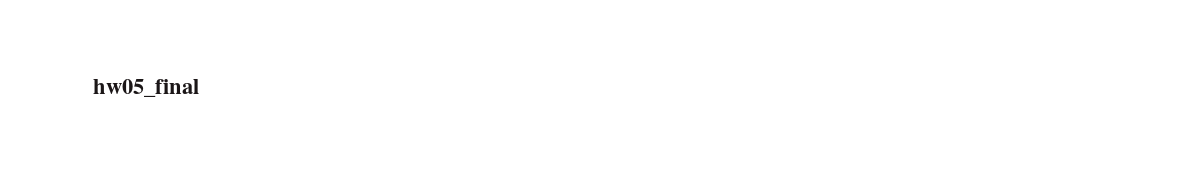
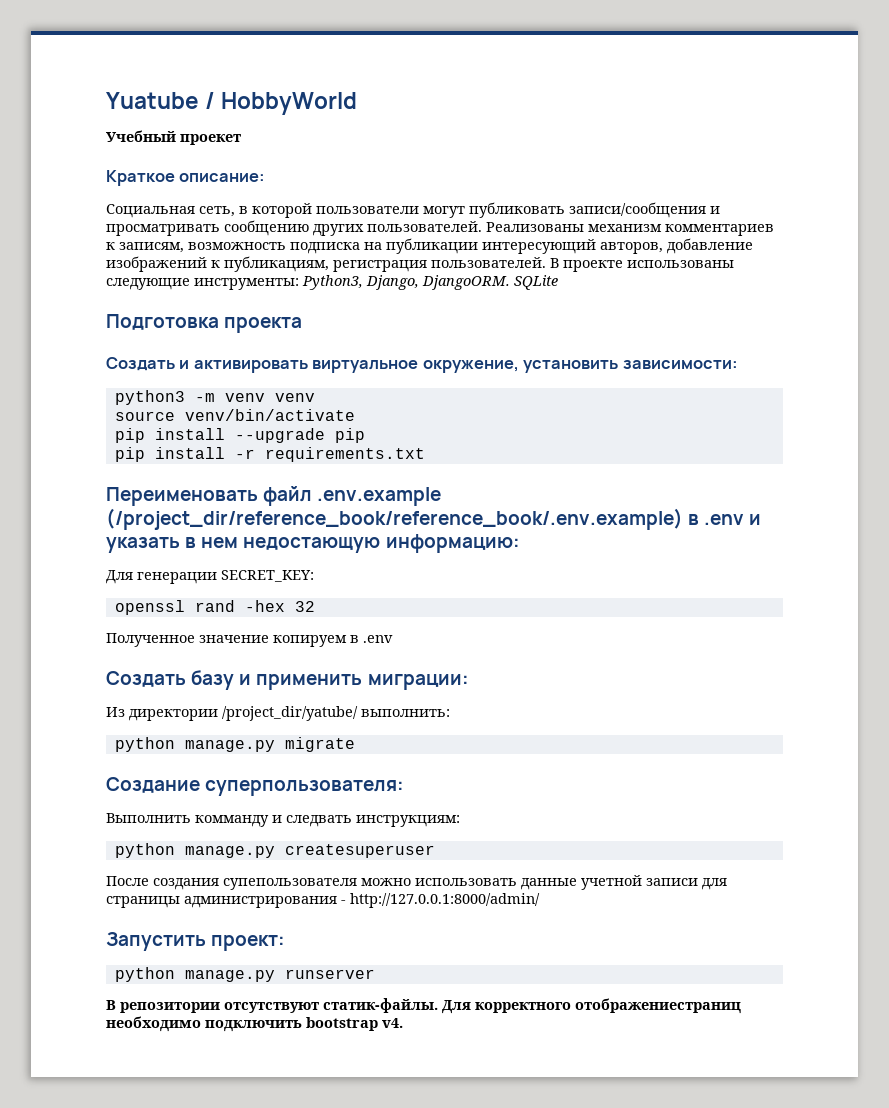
[93,79,199,97] hw05_final -> [106,92,358,115] [106,130,241,145] [106,170,266,186] [106,202,720,218] [106,220,774,236] [106,238,753,254] [106,256,734,272] [106,275,558,290] [106,314,303,333] [106,357,738,373] [114,390,315,405] [114,409,355,421] [114,428,365,443] [114,447,425,462] [106,486,442,506] [106,508,762,530] [106,534,520,553] [106,570,314,584] [114,600,315,615] [106,633,393,647] [106,670,469,690] [106,706,450,721] [114,737,355,752] [106,777,405,796] [106,813,460,827] [114,843,435,858] [106,875,727,890] [106,893,540,908] [106,932,286,951] [114,967,375,982] [106,998,741,1014] [106,1016,403,1032] Yuatube / HobbyWorld // Учебный проекет // Краткое описание: // Социальная сеть, в которой пользователи могут публиковать записи/сообщения и просматривать сообщению других пользователей. Реализованы механизм комментариев к записям, возможность подписка на публикации интересующий авторов, добавление изображений к публикациям, регистрация пользователей. В проекте использованы следующие инструменты: Python3, Django, DjangoORM. SQLite // Подготовка проекта // Создать и активировать виртуальное окружение, установить зависимости: // python3 -m venv venv // source venv/bin/activate // pip install --upgrade pip // pip install -r requirements.txt // Переименовать файл .env.example (/project_dir/reference_book/reference_book/.env.example) в .env и указать в нем недостающую информацию: // Для генерации SECRET_KEY: // openssl rand -hex 32 // Полученное значение копируем в .env // Создать базу и применить миграции: // Из директории /project_dir/yatube/ выполнить: // python manage.py migrate // Создание суперпользователя: // Выполнить комманду и следвать инструкциям: // python manage.py createsuperuser // После создания супепользователя можно использовать данные учетной записи для страницы администрирования - http://127.0.0.1:8000/admin/ // Запустить проект: // python manage.py runserver // В репозитории отсутствуют статик-файлы. Для корректного отображениестраниц необходимо подключить bootstrap v4.

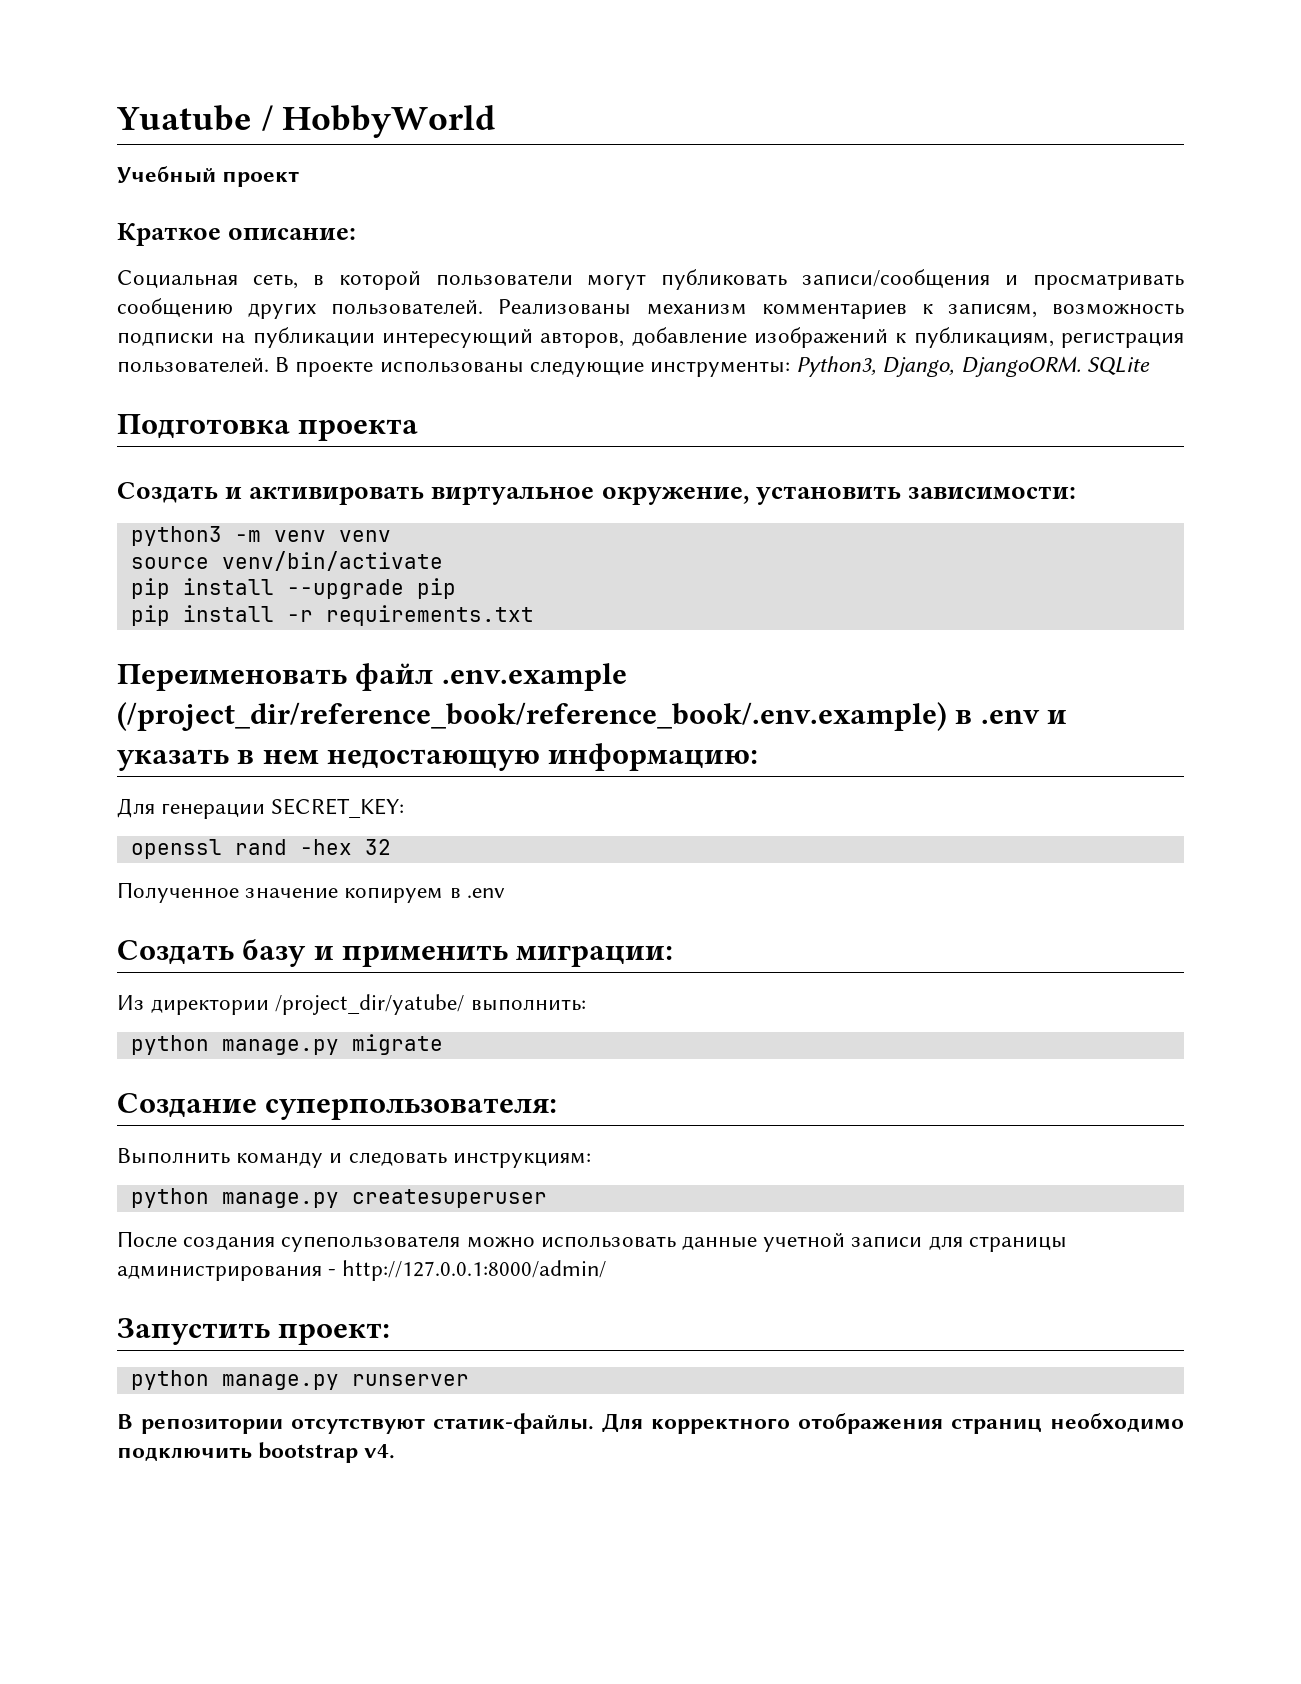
[180,134,241,145] проекет -> [222,171,300,187] проект
[290,242,360,254] подписка -> [117,332,214,346] подписки
[195,815,352,827] комманду и следвать -> [236,1152,447,1168] команду и следовать
[575,998,741,1014] отображениестраниц -> [798,1413,1042,1434] отображения страниц

